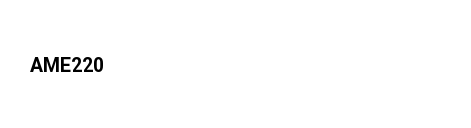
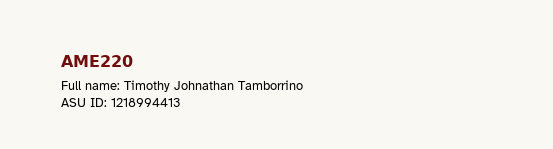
(104, 64) none -> [61,80,303,92] [61,98,180,107] // Full name: Timothy Johnathan Tamborrino // ASU ID: 1218994413

